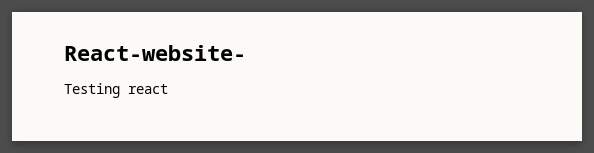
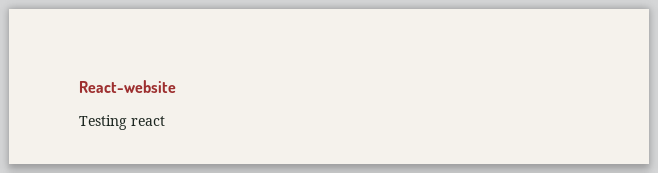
[64,45,246,61] React-website- -> [79,80,176,93] React-website

